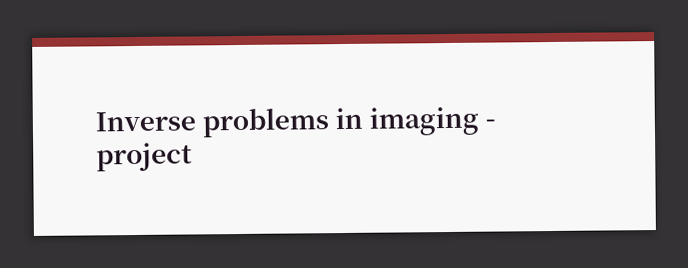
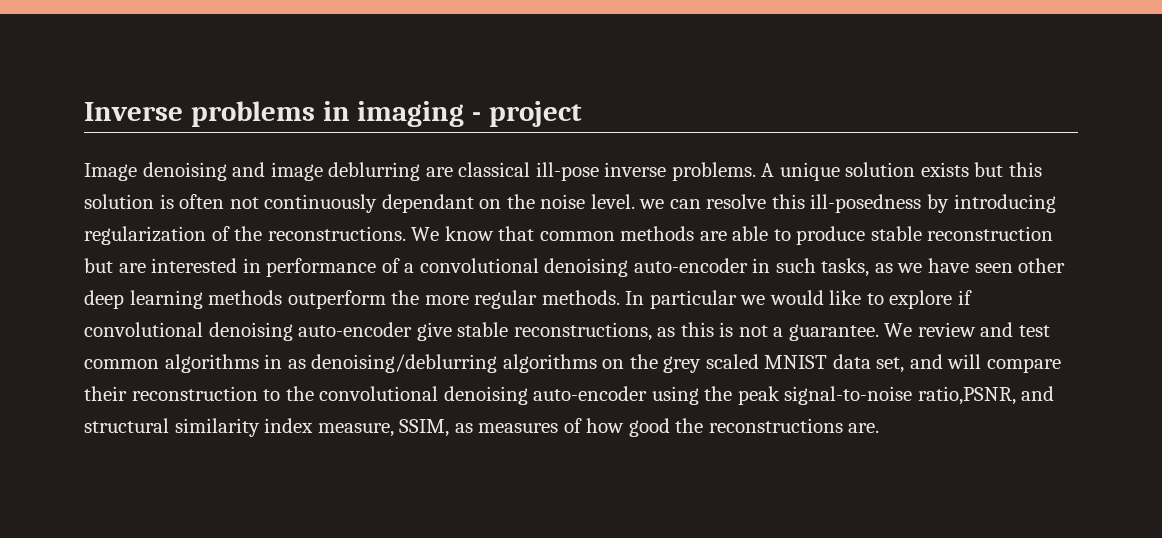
(193, 157) none -> [84,162,1043,181] [84,194,1056,213] [84,226,1054,245] [84,258,1066,277] [84,290,973,309] [84,322,1051,341] [84,354,1062,373] [84,386,1055,405] [84,418,880,437] // Image denoising and image deblurring are classical ill-pose inverse problems. A unique solution exists but this solution is often not continuously dependant on the noise level. we can resolve this ill-posedness by introducing regularization of the reconstructions. We know that common methods are able to produce stable reconstruction but are interested in performance of a convolutional denoising auto-encoder in such tasks, as we have seen other deep learning methods outperform the more regular methods. In particular we would like to explore if convolutional denoising auto-encoder give stable reconstructions, as this is not a guarantee. We review and test common algorithms in as denoising/deblurring algorithms on the grey scaled MNIST data set, and will compare their reconstruction to the convolutional denoising auto-encoder using the peak signal-to-noise ratio,PSNR, and structural similarity index measure, SSIM, as measures of how good the reconstructions are.

